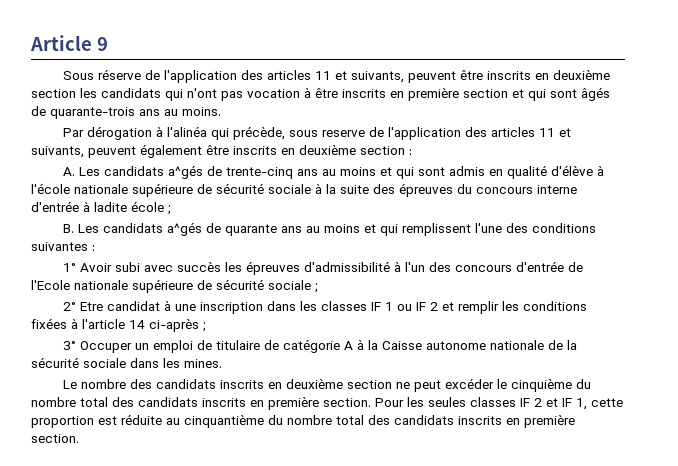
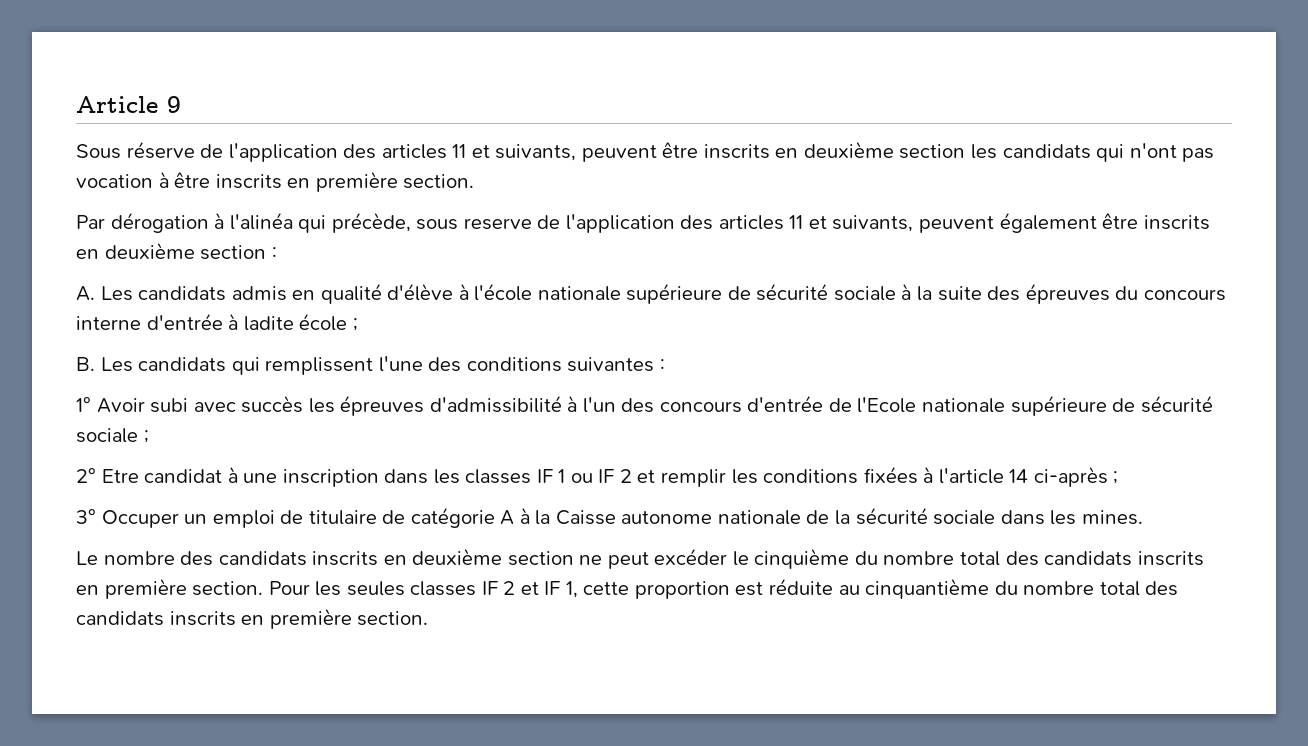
[463,87,610,101] [31,106,221,119] section et qui sont âgés de quarante-trois ans au moins. -> [403,174,475,189] section.
[167,165,445,179] a^gés de trente-cinq ans au moins et qui sont -> (227, 293) none
[166,222,376,236] a^gés de quarante ans au moins et -> (227, 364) none

